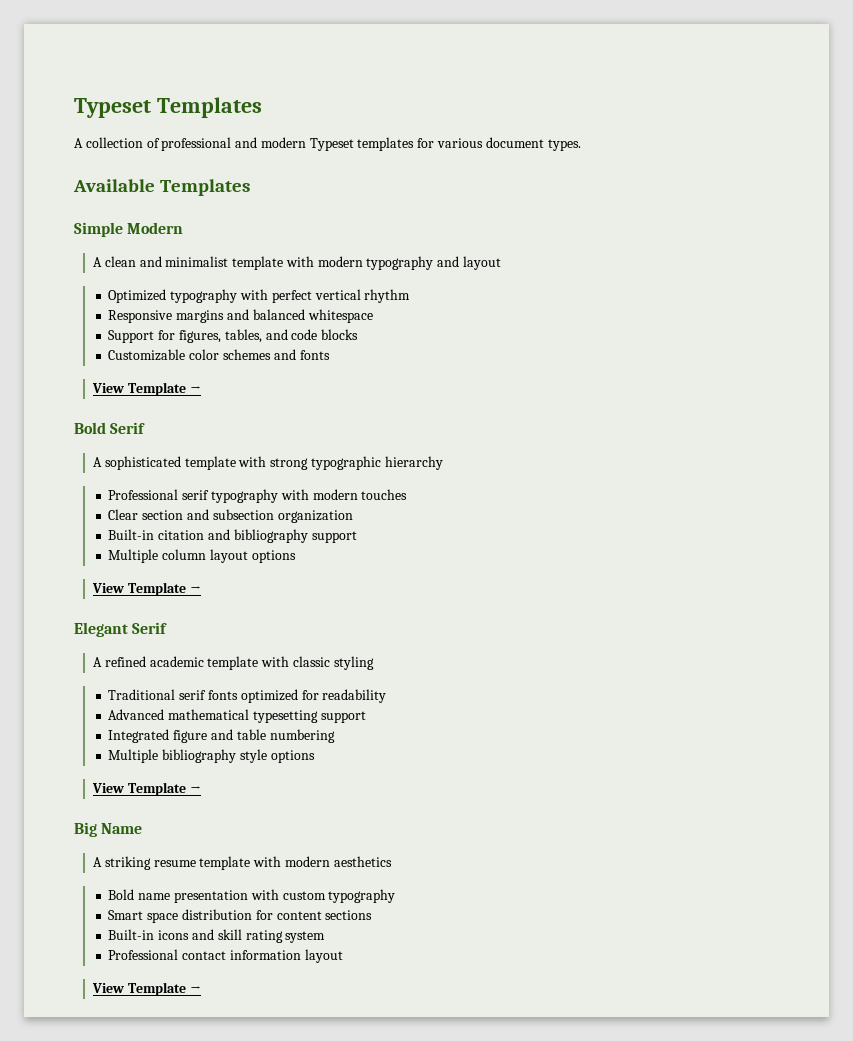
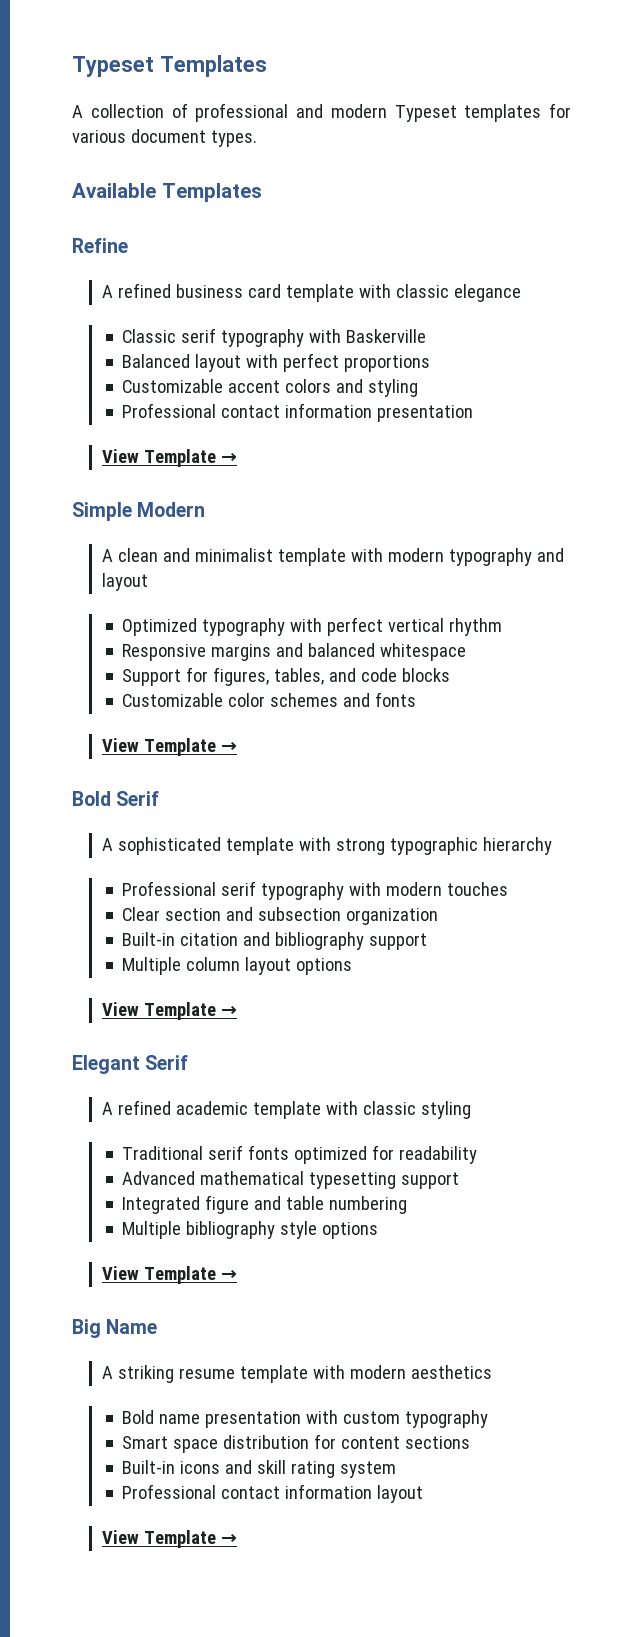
(251, 187) none -> [72,238,128,253] [101,283,521,302] [122,328,427,347] [122,353,431,372] [122,379,419,397] [122,403,474,422] [101,449,237,467] // Refine // A refined business card template with classic elegance // Classic serif typography with Baskerville // Balanced layout with perfect proportions // Customizable accent colors and styling // Professional contact information presentation // View Template →

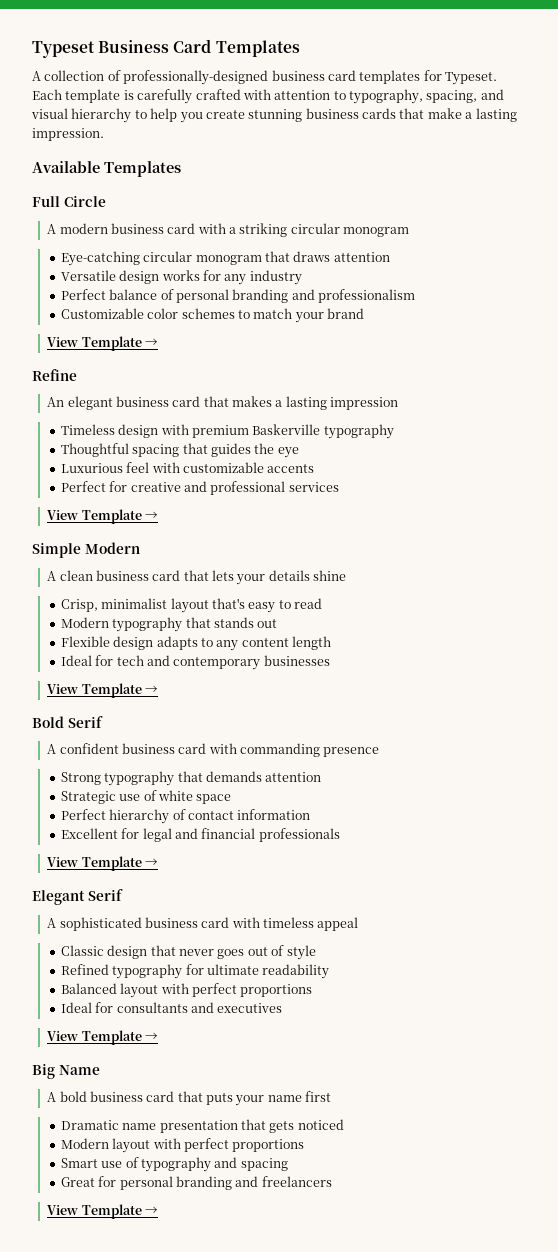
[72,56,154,77] Typeset -> [32,39,212,58] Typeset Business Card
[195,103,571,122] [72,129,257,147] [72,183,262,202] [72,238,128,253] [101,283,521,302] [122,328,427,347] [122,353,431,372] [122,379,419,397] [122,403,474,422] professional and modern Typeset templates for various document types. // Available Templates // Refine // A refined business card template with classic elegance // Classic serif typography with Baskerville // Balanced layout with perfect proportions // Customizable accent colors and styling // Professional contact information presentation -> [123,70,497,85] [32,89,504,104] [31,108,517,123] [32,128,104,141] [32,161,181,177] [32,196,106,207] [47,223,410,237] [60,251,390,266] [60,270,302,285] [60,289,416,303] [60,308,365,323] [47,336,158,351] [32,369,77,381] [47,396,399,410] [60,424,394,439] [60,443,299,458] [60,462,315,473] [60,481,339,495] professionally-designed business card templates for Typeset. Each template is carefully crafted with attention to typography, spacing, and visual hierarchy to help you create stunning business cards that make a lasting impression. // Available Templates // Full Circle // A modern business card with a striking circular monogram // Eye-catching circular monogram that draws attention // Versatile design works for any industry // Perfect balance of personal branding and professionalism // Customizable color schemes to match your brand // View Template → // Refine // An elegant business card that makes a lasting impression // Timeless design with premium Baskerville typography // Thoughtful spacing that guides the eye // Luxurious feel with customizable accents // Perfect for creative and professional services
[162,548,564,566] [101,573,148,591] [122,617,503,636] [122,643,467,661] [122,667,451,686] [122,692,417,707] and minimalist template with modern typography and layout // Optimized typography with perfect vertical rhythm // Responsive margins and balanced whitespace // Support for figures, tables, and code blocks // Customizable color schemes and fonts -> [95,570,347,585] [60,598,323,613] [60,617,278,632] [60,636,332,651] [60,655,330,670] business card that lets your details shine // Crisp, minimalist layout that's easy to read // Modern typography that stands out // Flexible design adapts to any content length // Ideal for tech and contemporary businesses
[117,837,552,855] [122,881,509,900] [122,907,439,925] [122,932,428,950] [122,957,353,975] sophisticated template with strong typographic hierarchy // Professional serif typography with modern touches // Clear section and subsection organization // Built-in citation and bibliography support // Multiple column layout options -> [59,743,380,757] [60,771,322,786] [60,790,232,804] [60,809,311,824] [60,828,340,842] confident business card with commanding presence // Strong typography that demands attention // Strategic use of white space // Perfect hierarchy of contact information // Excellent for legal and financial professionals
[117,1100,471,1119] [122,1145,478,1164] [122,1171,460,1189] [122,1195,408,1214] [122,1221,379,1239] refined academic template with classic styling // Traditional serif fonts optimized for readability // Advanced mathematical typesetting support // Integrated figure and table numbering // Multiple bibliography style options -> [59,917,359,931] [60,945,316,960] [60,964,330,979] [60,983,313,998] [60,1002,283,1013] sophisticated business card with timeless appeal // Classic design that never goes out of style // Refined typography for ultimate readability // Balanced layout with perfect proportions // Ideal for consultants and executives
[117,1365,492,1383] [122,1410,489,1428] [122,1434,471,1453] [122,1460,397,1478] [122,1484,424,1503] striking resume template with modern aesthetics // Bold name presentation with custom typography // Smart space distribution for content sections // Built-in icons and skill rating system // Professional contact information layout -> [59,1091,332,1106] [60,1119,344,1133] [60,1138,305,1153] [60,1157,288,1172] [60,1176,332,1190] bold business card that puts your name first // Dramatic name presentation that gets noticed // Modern layout with perfect proportions // Smart use of typography and spacing // Great for personal branding and freelancers

